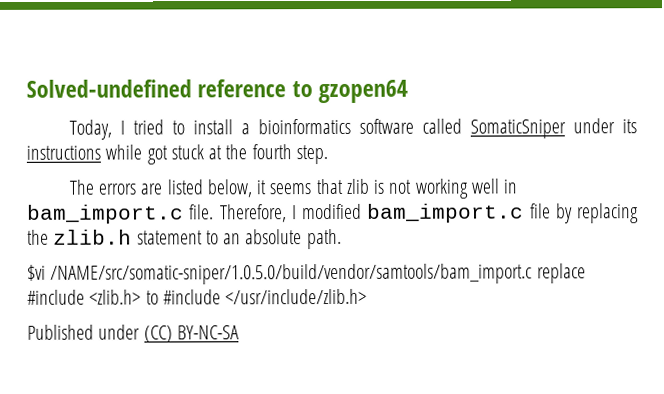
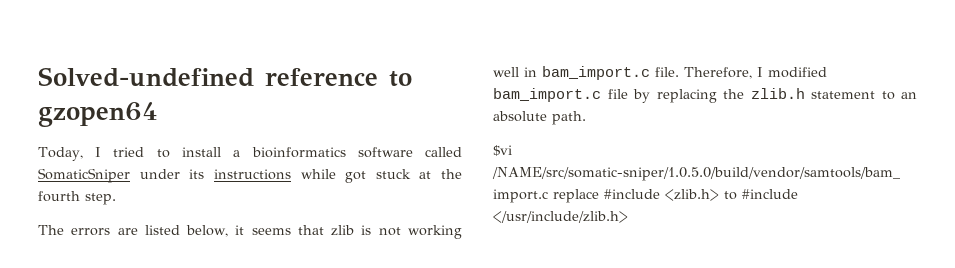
[27,324,239,343] // Published under (CC) BY-NC-SA -> (628, 217) none

